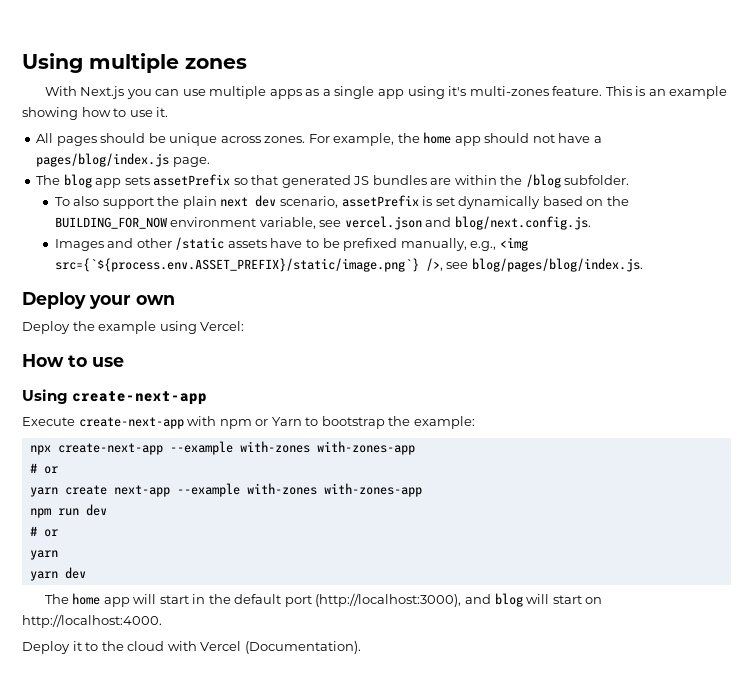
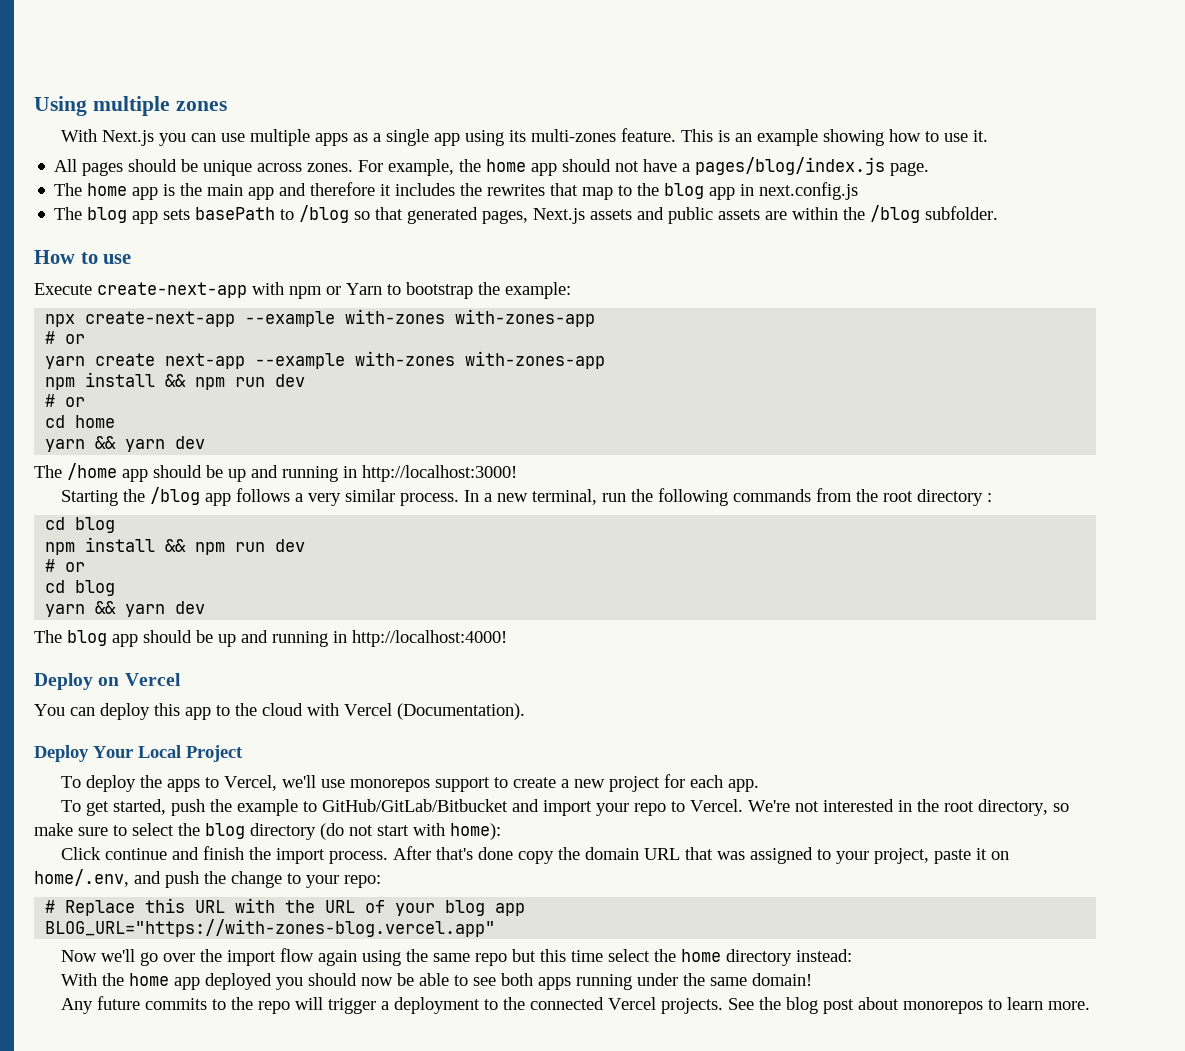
[448,86,467,96] it's -> [509,130,527,142] its
[63,174,427,188] blog app sets assetPrefix so that generated JS bundles -> [87,182,859,200] [54,205,761,224] home app is the main app and therefore it includes the rewrites that map to the blog app in next.config.js // The blog app sets basePath to /blog so that generated pages, Next.js assets and public assets
[54,195,629,209] [54,216,591,230] [54,237,528,251] [54,258,643,272] [22,292,175,309] [22,321,245,334] // To also support the plain next dev scenario, assetPrefix is set dynamically based on the BUILDING_FOR_NOW environment variable, see vercel.json and blog/next.config.js. // Images and other /static assets have to be prefixed manually, e.g., <img src={`${process.env.ASSET_PREFIX}/static/image.png`} />, see blog/pages/blog/index.js. // Deploy your own // Deploy the example using Vercel: -> (999, 213) none
[22,389,208,405] // Using create-next-app -> (132, 259) none
[57,504,107,516] [29,526,58,537] [29,550,58,560] [29,567,86,581] [44,593,603,607] [22,614,162,628] [22,641,82,654] run dev // # or // yarn // yarn dev // The home app will start in the default port (http://localhost:3000), and blog will start on http://localhost:4000. // Deploy it -> [85,372,306,390] [45,394,86,407] [45,415,116,428] [45,436,206,452] [34,463,517,482] [61,487,993,506] [45,517,116,533] [45,537,306,555] [45,559,86,572] [45,580,116,596] [45,601,206,617] [34,630,507,647] [34,673,181,690] [34,703,211,720] install && npm run dev // # or // cd home // yarn && yarn dev // The /home app should be up and running in http://localhost:3000! // Starting the /blog app follows a very similar process. In a new terminal, run the following commands from the root directory : // cd blog // npm install && npm run dev // # or // cd blog // yarn && yarn dev // The blog app should be up and running in http://localhost:4000! // Deploy on Vercel // You can deploy this app
(361, 647) none -> [34,745,243,762] [61,774,760,792] [61,799,1070,816] [34,823,501,840] [61,846,1010,864] [34,869,381,888] [45,898,526,916] [45,919,496,937] [61,948,853,966] [61,973,813,990] [61,996,1091,1014] // Deploy Your Local Project // To deploy the apps to Vercel, we'll use monorepos support to create a new project for each app. // To get started, push the example to GitHub/GitLab/Bitbucket and import your repo to Vercel. We're not interested in the root directory, so make sure to select the blog directory (do not start with home): // Click continue and finish the import process. After that's done copy the domain URL that was assigned to your project, paste it on home/.env, and push the change to your repo: // # Replace this URL with the URL of your blog app // BLOG_URL="https://with-zones-blog.vercel.app" // Now we'll go over the import flow again using the same repo but this time select the home directory instead: // With the home app deployed you should now be able to see both apps running under the same domain! // Any future commits to the repo will trigger a deployment to the connected Vercel projects. See the blog post about monorepos to learn more.

